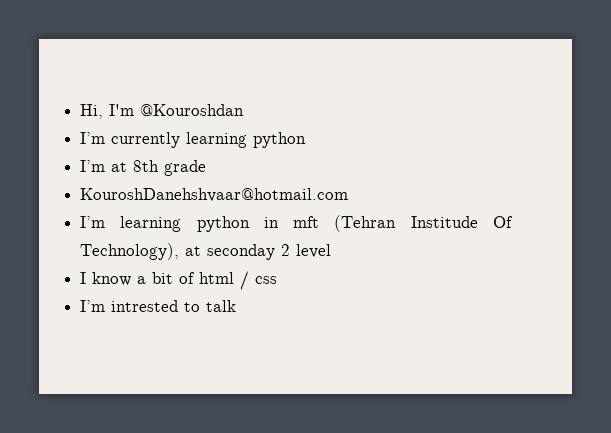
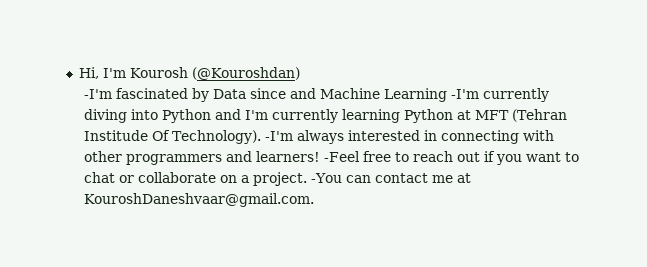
[140,104,245,116] [80,132,307,148] [80,160,207,176] [80,188,349,202] [80,215,513,232] [80,243,332,260] [80,271,278,290] [80,300,237,312] @Kouroshdan // I’m currently learning python // I’m at 8th grade // KouroshDanehshvaar@hotmail.com // I’m learning python in mft (Tehran Institude Of Technology), at seconday 2 level // I know a bit of html / css // I’m intrested to talk -> [129,67,300,80] [84,88,550,102] [84,109,568,123] [84,130,555,144] [84,151,580,165] [84,172,471,186] [84,193,315,207] Kourosh (@Kouroshdan) // -I'm fascinated by Data since and Machine Learning -I'm currently diving into Python and I'm currently learning Python at MFT (Tehran Institude Of Technology). -I'm always interested in connecting with other programmers and learners! -Feel free to reach out if you want to chat or collaborate on a project. -You can contact me at KouroshDaneshvaar@gmail.com.

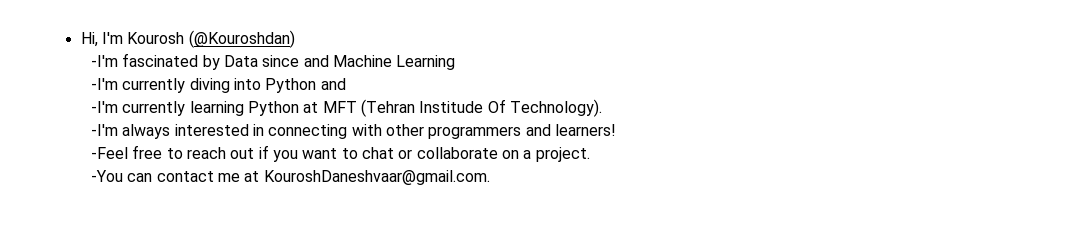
(448, 95) none -> (456, 62) //
[245,110,269,120] I'm -> [91,101,119,113] // -I'm
(262, 137) none -> (603, 108) //
(321, 156) none -> (617, 130) //
(308, 179) none -> (590, 154) //

